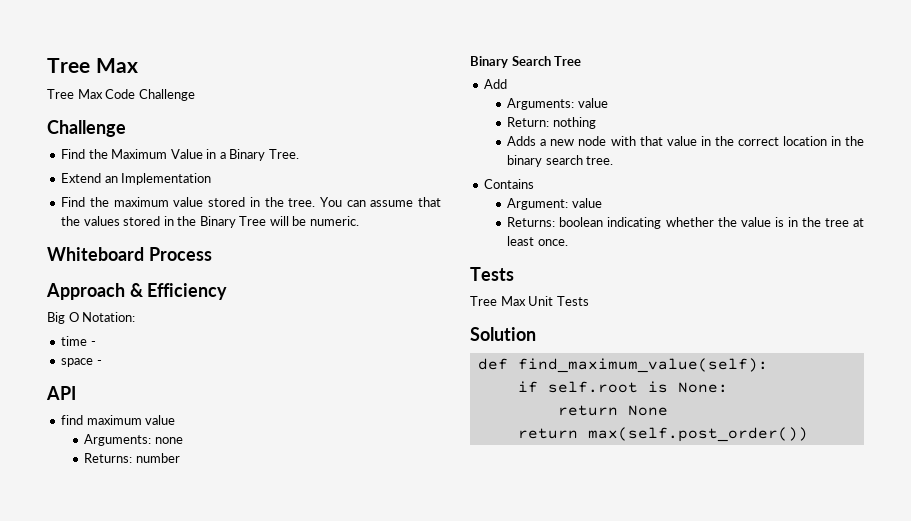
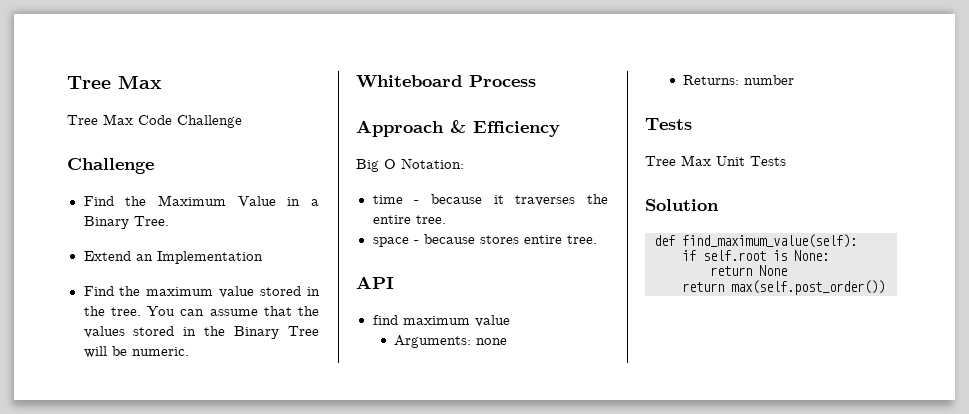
[61,358,102,367] // space - -> [430,194,608,206] [372,215,446,224] [372,234,597,247] because it traverses the entire tree. // space - because stores entire tree.
[470,56,582,68] [484,79,508,89] [507,98,608,110] [507,117,596,129] [507,136,864,146] [507,155,614,167] [484,179,535,189] [507,198,602,210] [507,217,864,229] [507,236,568,246] // Binary Search Tree // Add // Arguments: value // Return: nothing // Adds a new node with that value in the correct location in the binary search tree. // Contains // Argument: value // Returns: boolean indicating whether the value is in the tree at least once. -> (795, 80) none

